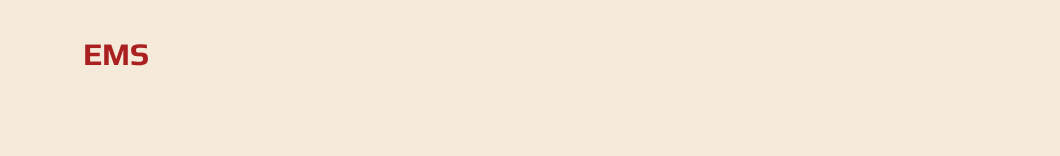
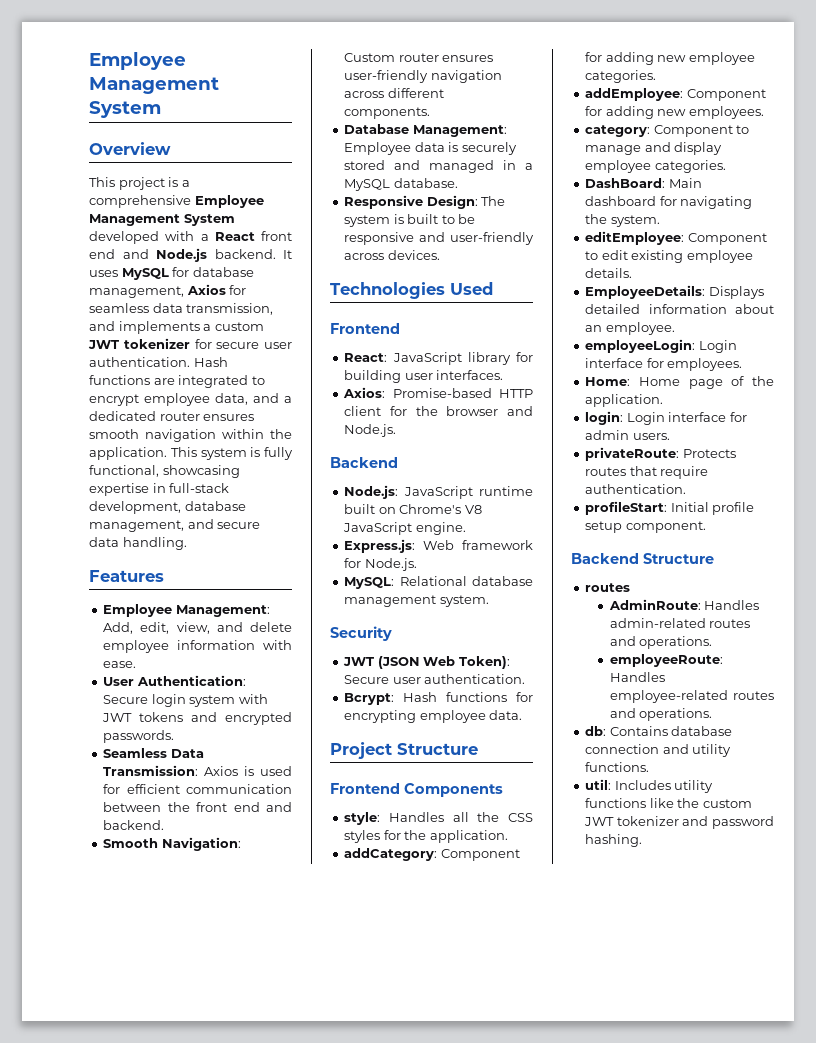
[83,44,149,66] EMS -> [89,52,186,70] [89,77,219,94] [89,101,161,118] [89,142,171,155] [89,177,190,190] [89,195,264,208] [89,214,235,226] [89,231,292,244] [89,248,292,262] [89,267,254,280] [89,284,247,298] [89,303,274,315] [89,321,264,334] [88,338,292,349] [89,357,228,367] [89,375,265,388] [89,393,292,406] [89,411,255,421] [89,429,292,442] [89,447,293,460] [89,465,240,478] [89,483,230,496] [89,501,246,514] [89,519,261,532] [89,537,187,550] [89,570,164,582] [103,604,270,617] [103,622,292,634] [103,640,292,653] [103,661,137,668] [103,675,246,686] [103,694,268,707] [102,712,292,725] [103,730,175,743] [103,748,204,758] [103,765,292,776] [103,784,292,794] [103,802,292,812] [103,820,165,830] [103,837,241,851] [344,53,494,62] [344,70,502,83] [344,88,444,98] [344,107,431,119] [344,124,507,137] [344,142,517,155] [344,160,533,173] [344,178,458,191] [344,195,506,209] [344,214,476,227] [344,232,534,245] [344,250,440,260] [330,282,493,299] [330,323,400,334] [344,352,533,365] [344,370,504,383] [343,387,533,398] [344,406,533,416] [344,424,397,437] [330,457,398,468] [344,485,533,499] [344,504,482,514] [343,522,466,535] [344,539,533,553] [344,558,417,571] [344,576,533,589] [344,595,489,607] [330,626,392,641] [343,656,510,669] [344,674,526,684] [344,692,533,705] [344,710,523,723] [330,742,478,759] [330,783,503,797] [344,812,533,825] [344,830,508,843] [344,848,520,861] [585,52,755,65] [585,70,657,83] [585,88,766,101] [585,106,764,119] [585,125,750,137] [585,142,723,155] [585,160,726,173] [585,178,702,188] [585,196,753,209] [585,214,660,227] [585,231,767,245] [585,250,753,263] [585,268,633,278] [585,285,764,299] [585,304,774,314] [585,322,675,335] [585,339,737,353] [585,358,743,371] [585,376,774,389] [585,394,664,407] [585,411,747,425] [585,430,670,440] [585,447,736,461] [585,466,709,479] [585,484,687,494] [585,501,755,515] [585,521,706,533] [571,553,714,564] [585,583,631,592] [608,599,760,610] [609,618,751,628] [609,636,713,649] [609,654,723,667] [609,672,665,682] [609,690,774,703] [609,708,713,721] [585,726,733,736] [585,744,732,757] [585,762,650,772] [585,779,714,793] [585,798,752,808] [584,816,774,829] [585,834,643,847] Employee Management System // Overview // This project is a comprehensive Employee Management System developed with a React front end and Node.js backend. It uses MySQL for database management, Axios for seamless data transmission, and implements a custom JWT tokenizer for secure user authentication. Hash functions are integrated to encrypt employee data, and a dedicated router ensures smooth navigation within the application. This system is fully functional, showcasing expertise in full-stack development, database management, and secure data handling. // Features // Employee Management: Add, edit, view, and delete employee information with ease. // User Authentication: Secure login system with JWT tokens and encrypted passwords. // Seamless Data Transmission: Axios is used for efficient communication between the front end and backend. // Smooth Navigation: Custom router ensures user-friendly navigation across different components. // Database Management: Employee data is securely stored and managed in a MySQL database. // Responsive Design: The system is built to be responsive and user-friendly across devices. // Technologies Used // Frontend // React: JavaScript library for building user interfaces. // Axios: Promise-based HTTP client for the browser and Node.js. // Backend // Node.js: JavaScript runtime built on Chrome's V8 JavaScript engine. // Express.js: Web framework for Node.js. // MySQL: Relational database management system. // Security // JWT (JSON Web Token): Secure user authentication. // Bcrypt: Hash functions for encrypting employee data. // Project Structure // Frontend Components // style: Handles all the CSS styles for the application. // addCategory: Component for adding new employee categories. // addEmployee: Component for adding new employees. // category: Component to manage and display employee categories. // DashBoard: Main dashboard for navigating the system. // editEmployee: Component to edit existing employee details. // EmployeeDetails: Displays detailed information about an employee. // employeeLogin: Login interface for employees. // Home: Home page of the application. // login: Login interface for admin users. // privateRoute: Protects routes that require authentication. // profileStart: Initial profile setup component. // Backend Structure // routes // AdminRoute: Handles admin-related routes and operations. // employeeRoute: Handles employee-related routes and operations. // db: Contains database connection and utility functions. // util: Includes utility functions like the custom JWT tokenizer and password hashing.

